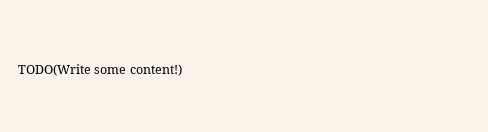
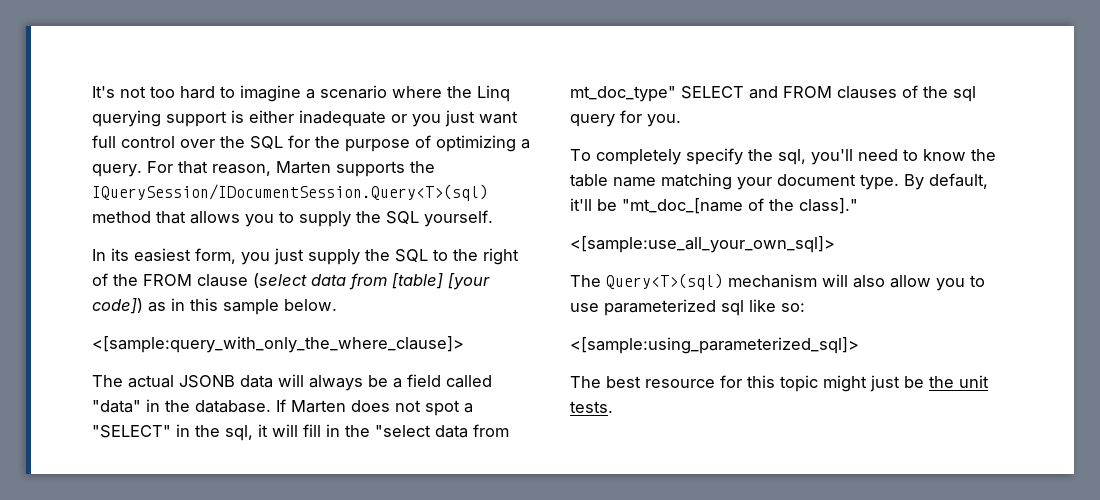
[18,64,182,76] TODO(Write some content!) -> [92,85,510,102] [92,110,518,127] [92,135,530,152] [92,161,435,177] [92,184,488,201] [92,210,493,227] [92,248,519,265] [92,273,490,290] [92,298,337,315] [92,336,464,353] [92,374,492,391] [92,399,473,416] [92,424,509,441] [570,85,976,102] [570,110,681,127] [570,148,996,165] [570,173,988,190] [570,198,858,214] [570,236,835,253] [570,273,985,291] [570,299,805,316] [570,337,859,354] [570,375,989,392] [570,401,613,413] It's not too hard to imagine a scenario where the Linq querying support is either inadequate or you just want full control over the SQL for the purpose of optimizing a query. For that reason, Marten supports the IQuerySession/IDocumentSession.Query<T>(sql) method that allows you to supply the SQL yourself. // In its easiest form, you just supply the SQL to the right of the FROM clause (select data from [table] [your code]) as in this sample below. // <[sample:query_with_only_the_where_clause]> // The actual JSONB data will always be a field called "data" in the database. If Marten does not spot a "SELECT" in the sql, it will fill in the "select data from mt_doc_type" SELECT and FROM clauses of the sql query for you. // To completely specify the sql, you'll need to know the table name matching your document type. By default, it'll be "mt_doc_[name of the class]." // <[sample:use_all_your_own_sql]> // The Query<T>(sql) mechanism will also allow you to use parameterized sql like so: // <[sample:using_parameterized_sql]> // The best resource for this topic might just be the unit tests.

